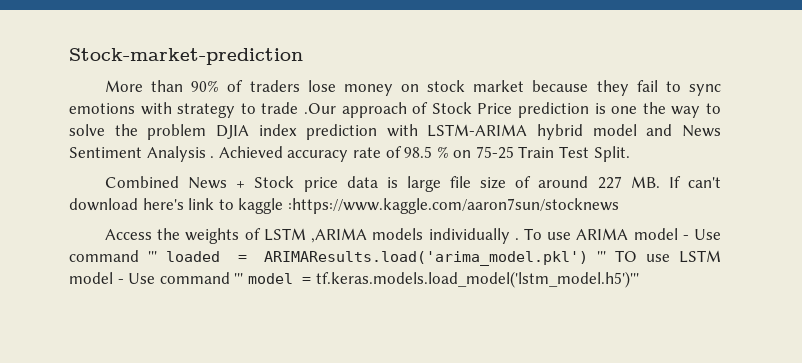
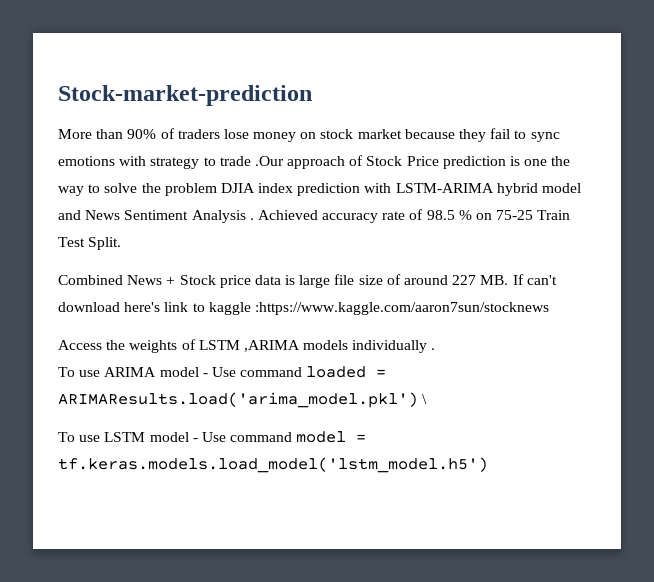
(519, 239) none -> (436, 349) //
[147,251,157,262] ''' -> (303, 372) none
[597,250,638,262] ''' TO -> [422,394,428,404] [58,432,75,442] \ // To
[234,273,244,284] ''' -> (293, 437) none
[315,271,639,288] tf.keras.models.load_model('lstm_model.h5')''' -> [58,457,488,473] tf.keras.models.load_model('lstm_model.h5')

